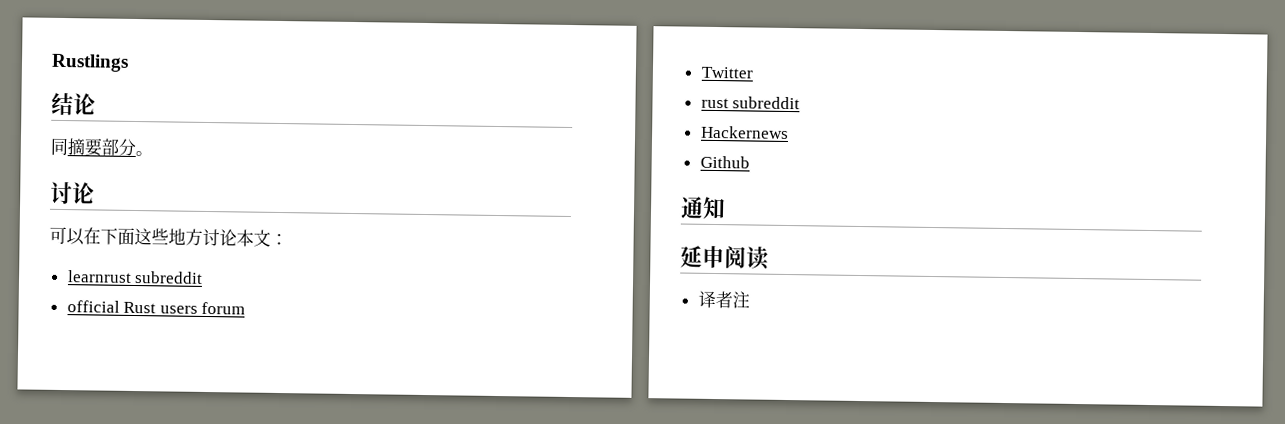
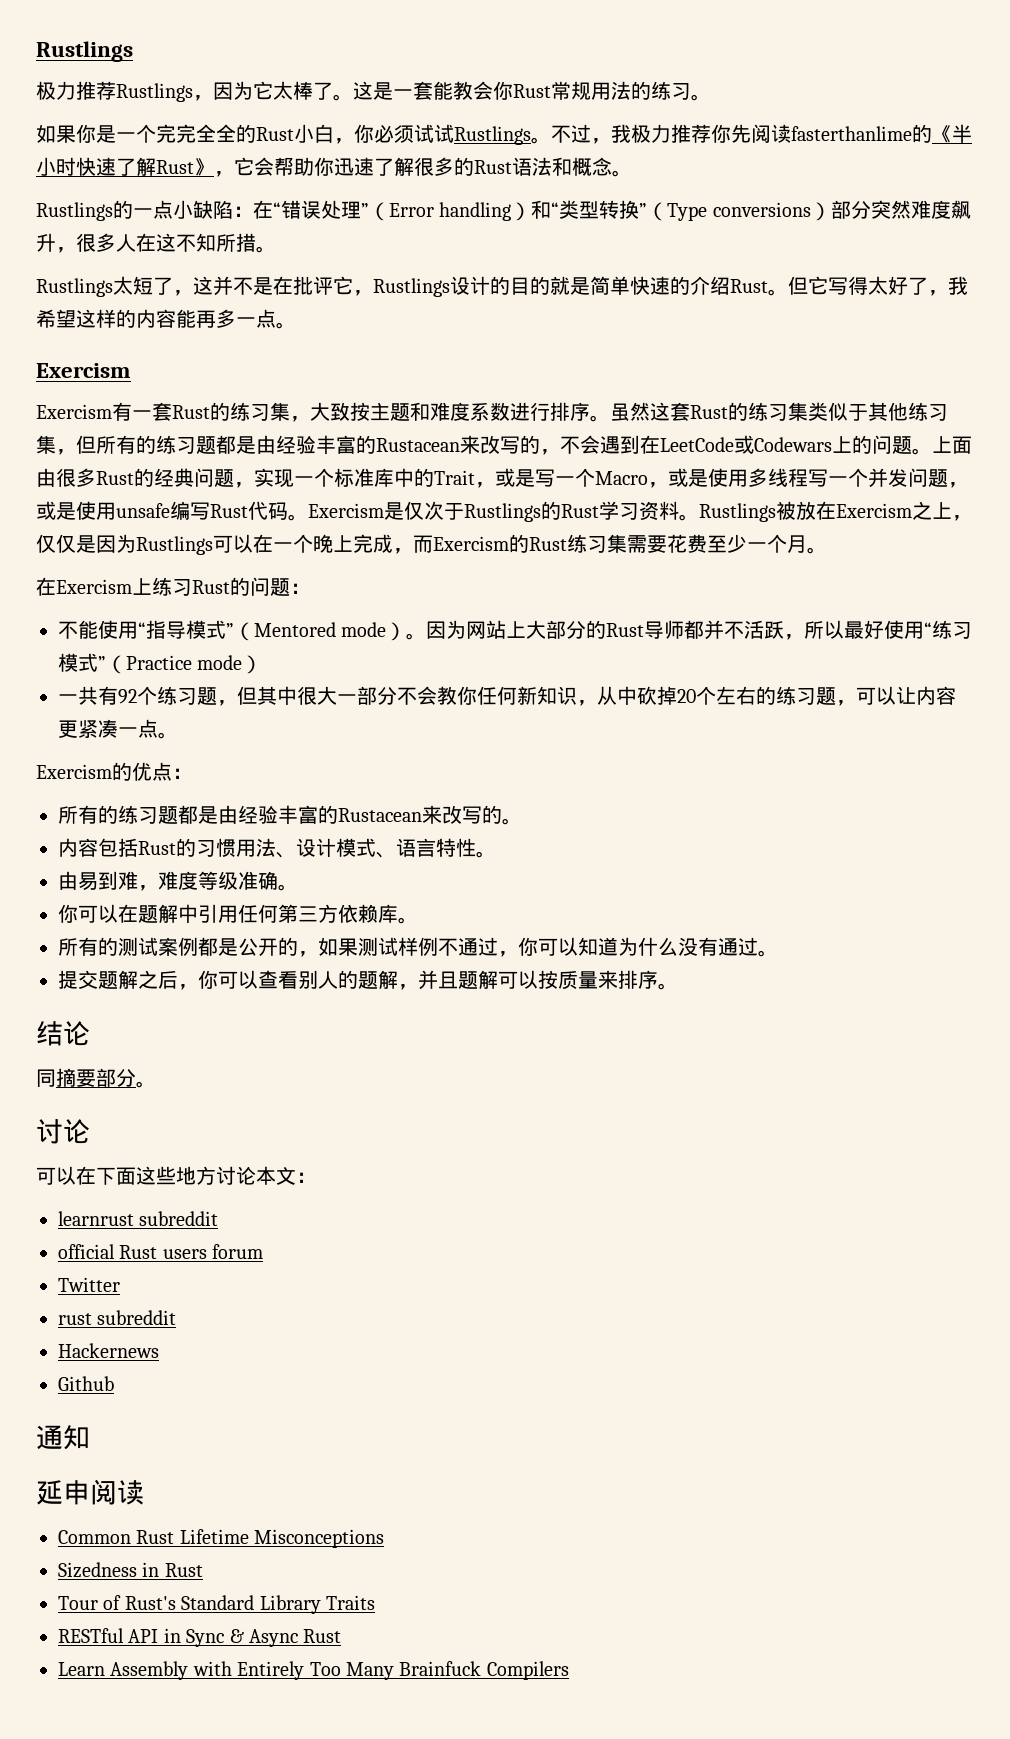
[51,53,129,72] Rustlings -> [36,41,133,62] [36,81,711,102] [36,124,972,145] [36,157,632,177] [36,200,971,221] [36,233,276,253] [36,276,968,297] [36,309,296,329] [36,363,131,378] [36,402,948,422] [36,435,972,455] [36,468,968,488] [36,501,972,522] [36,534,827,555] [36,577,310,596] [58,620,973,641] [58,653,263,674] [58,686,956,706] [58,719,178,739] [36,762,192,781] [58,805,522,825] [58,838,496,858] [58,871,298,891] [58,904,418,924] [58,937,778,957] [58,970,678,990] Rustlings // 极力推荐Rustlings，因为它太棒了。这是一套能教会你Rust常规用法的练习。 // 如果你是一个完完全全的Rust小白，你必须试试Rustlings。不过，我极力推荐你先阅读fasterthanlime的《半小时快速了解Rust》，它会帮助你迅速了解很多的Rust语法和概念。 // Rustlings的一点小缺陷：在“错误处理”（Error handling）和“类型转换”（Type conversions）部分突然难度飙升，很多人在这不知所措。 // Rustlings太短了，这并不是在批评它，Rustlings设计的目的就是简单快速的介绍Rust。但它写得太好了，我希望这样的内容能再多一点。 // Exercism // Exercism有一套Rust的练习集，大致按主题和难度系数进行排序。虽然这套Rust的练习集类似于其他练习集，但所有的练习题都是由经验丰富的Rustacean来改写的，不会遇到在LeetCode或Codewars上的问题。上面由很多Rust的经典问题，实现一个标准库中的Trait，或是写一个Macro，或是使用多线程写一个并发问题，或是使用unsafe编写Rust代码。Exercism是仅次于Rustlings的Rust学习资料。Rustlings被放在Exercism之上，仅仅是因为Rustlings可以在一个晚上完成，而Exercism的Rust练习集需要花费至少一个月。 // 在Exercism上练习Rust的问题： // 不能使用“指导模式”（Mentored mode）。因为网站上大部分的Rust导师都并不活跃，所以最好使用“练习模式”（Practice mode） // 一共有92个练习题，但其中很大一部分不会教你任何新知识，从中砍掉20个左右的练习题，可以让内容更紧凑一点。 // Exercism的优点： // 所有的练习题都是由经验丰富的Rustacean来改写的。 // 内容包括Rust的习惯用法、设计模式、语言特性。 // 由易到难，难度等级准确。 // 你可以在题解中引用任何第三方依赖库。 // 所有的测试案例都是公开的，如果测试样例不通过，你可以知道为什么没有通过。 // 提交题解之后，你可以查看别人的题解，并且题解可以按质量来排序。
[697,290,750,309] 译者注 -> [58,1529,385,1548] [58,1562,203,1578] [58,1595,375,1614] [58,1628,342,1647] [58,1661,569,1680] Common Rust Lifetime Misconceptions // Sizedness in Rust // Tour of Rust's Standard Library Traits // RESTful API in Sync & Async Rust // Learn Assembly with Entirely Too Many Brainfuck Compilers

